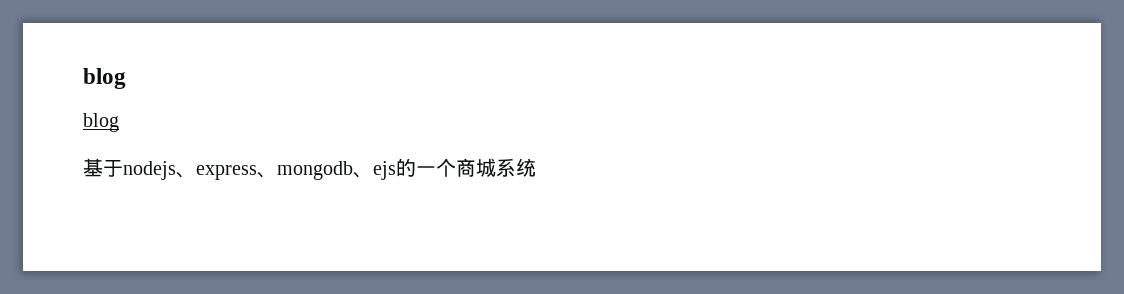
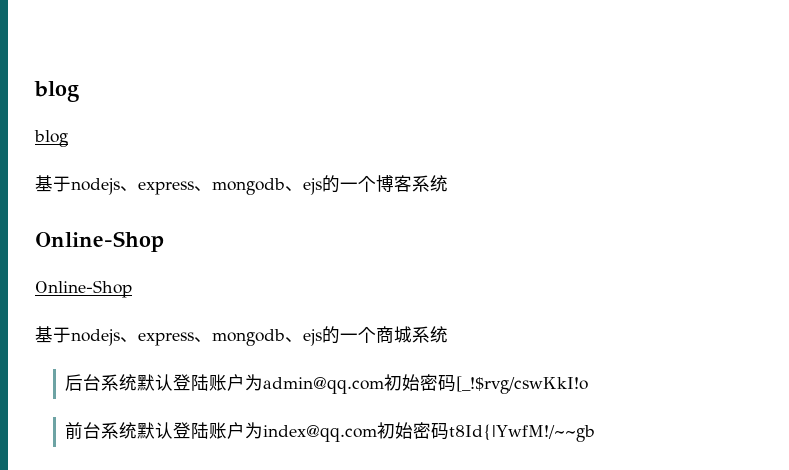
(119, 122) none -> [35,175,448,195] [35,231,164,252] [35,280,132,298] // 基于nodejs、express、mongodb、ejs的一个博客系统 // Online-Shop // Online-Shop
(536, 167) none -> [65,374,589,394] [65,422,596,442] // 后台系统默认登陆账户为admin@qq.com初始密码[_!$rvg/cswKkI!o // 前台系统默认登陆账户为index@qq.com初始密码t8Id{|YwfM!/~~gb

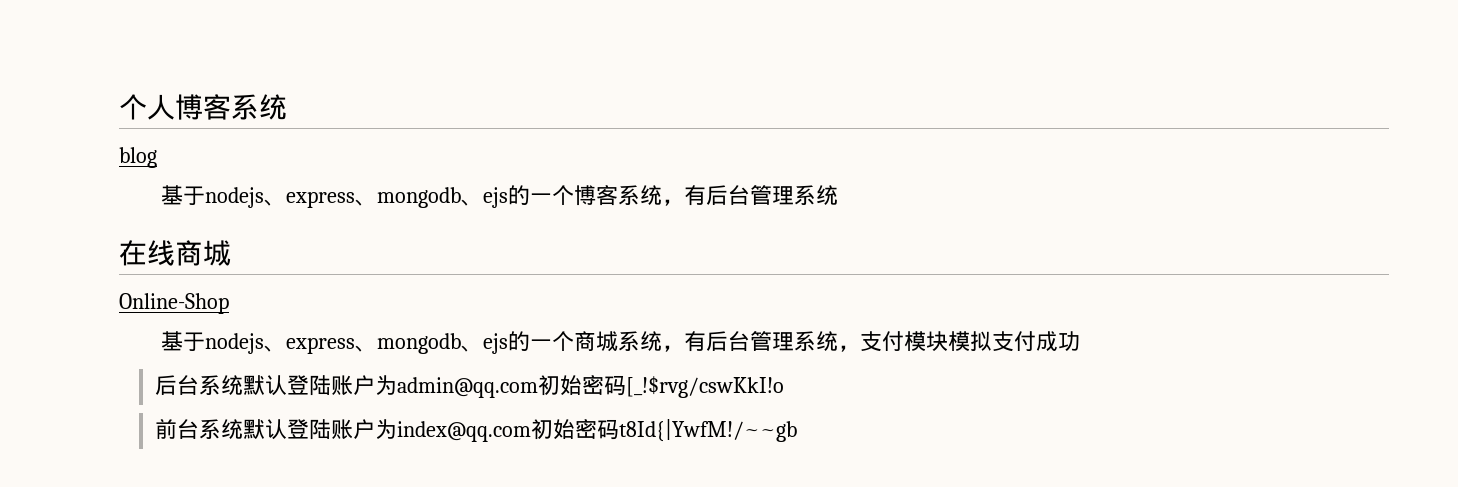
[34,81,79,102] blog -> [119,94,287,120] 个人博客系统
[35,231,164,252] // Online-Shop -> [661,185,838,206] [119,240,231,266] ，有后台管理系统 // 在线商城
(448, 334) none -> [661,331,1080,352] ，有后台管理系统，支付模块模拟支付成功

